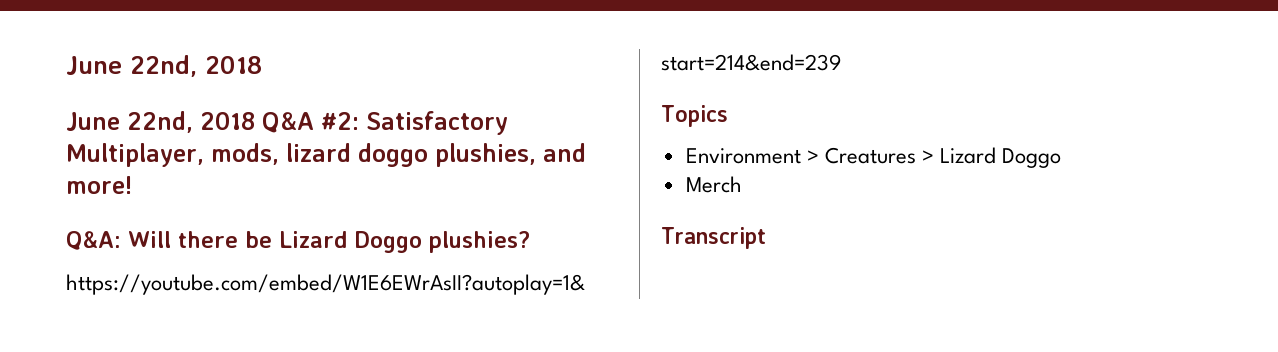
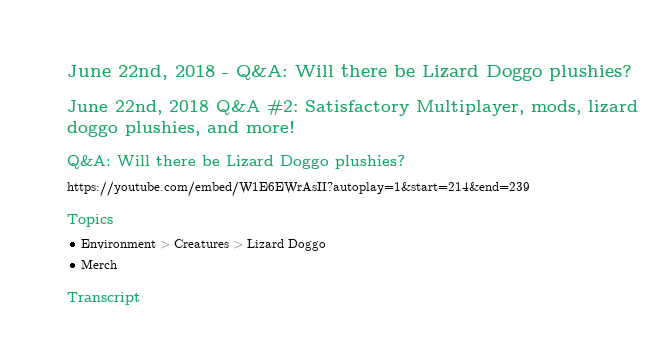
[66,55,262,77] June 22nd, 2018 -> [67,64,632,81] June 22nd, 2018 - Q&A: Will there be Lizard Doggo plushies?

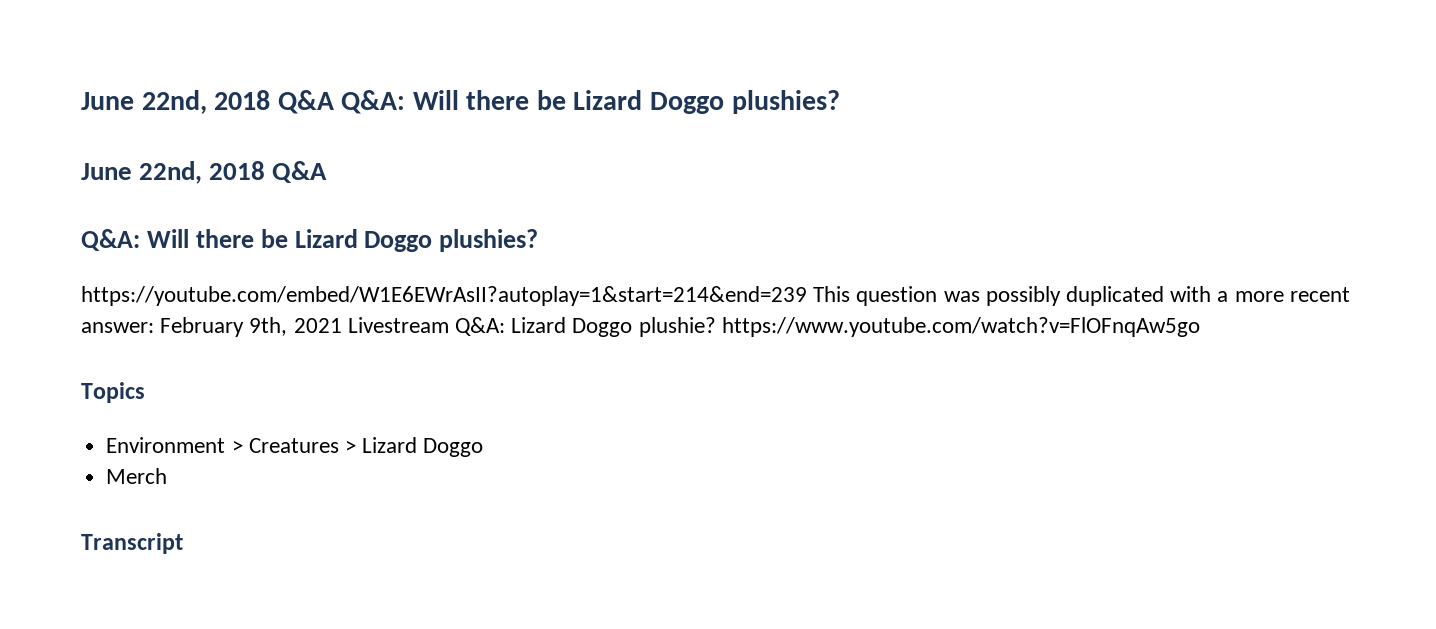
[67,65,229,80] June 22nd, 2018 - -> [81,90,334,114] June 22nd, 2018 Q&A
[267,99,638,116] [67,121,295,137] #2: Satisfactory Multiplayer, mods, lizard doggo plushies, and more! -> (328, 172) none
(530, 189) none -> [813,286,1350,306] [81,317,1200,337] This question was possibly duplicated with a more recent answer: February 9th, 2021 Livestream Q&A: Lizard Doggo plushie? https://www.youtube.com/watch?v=FlOFnqAw5go

